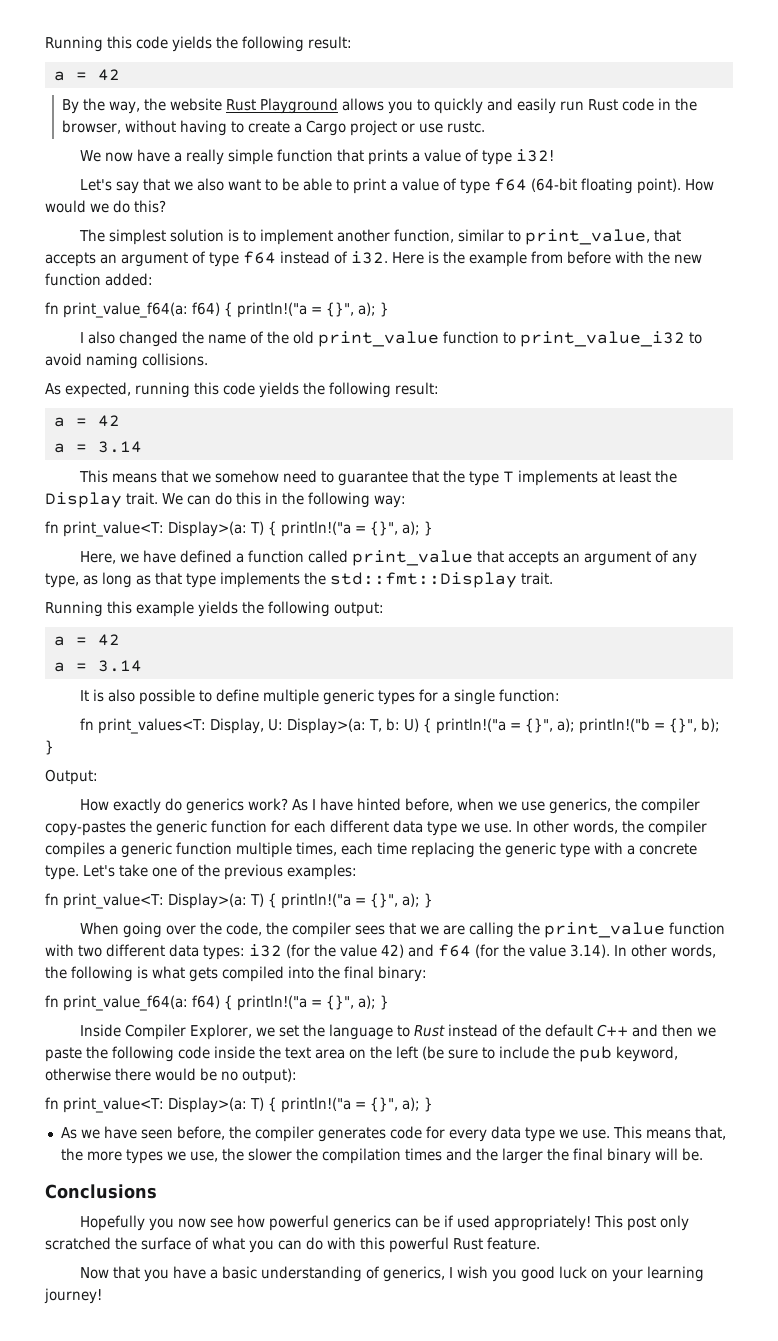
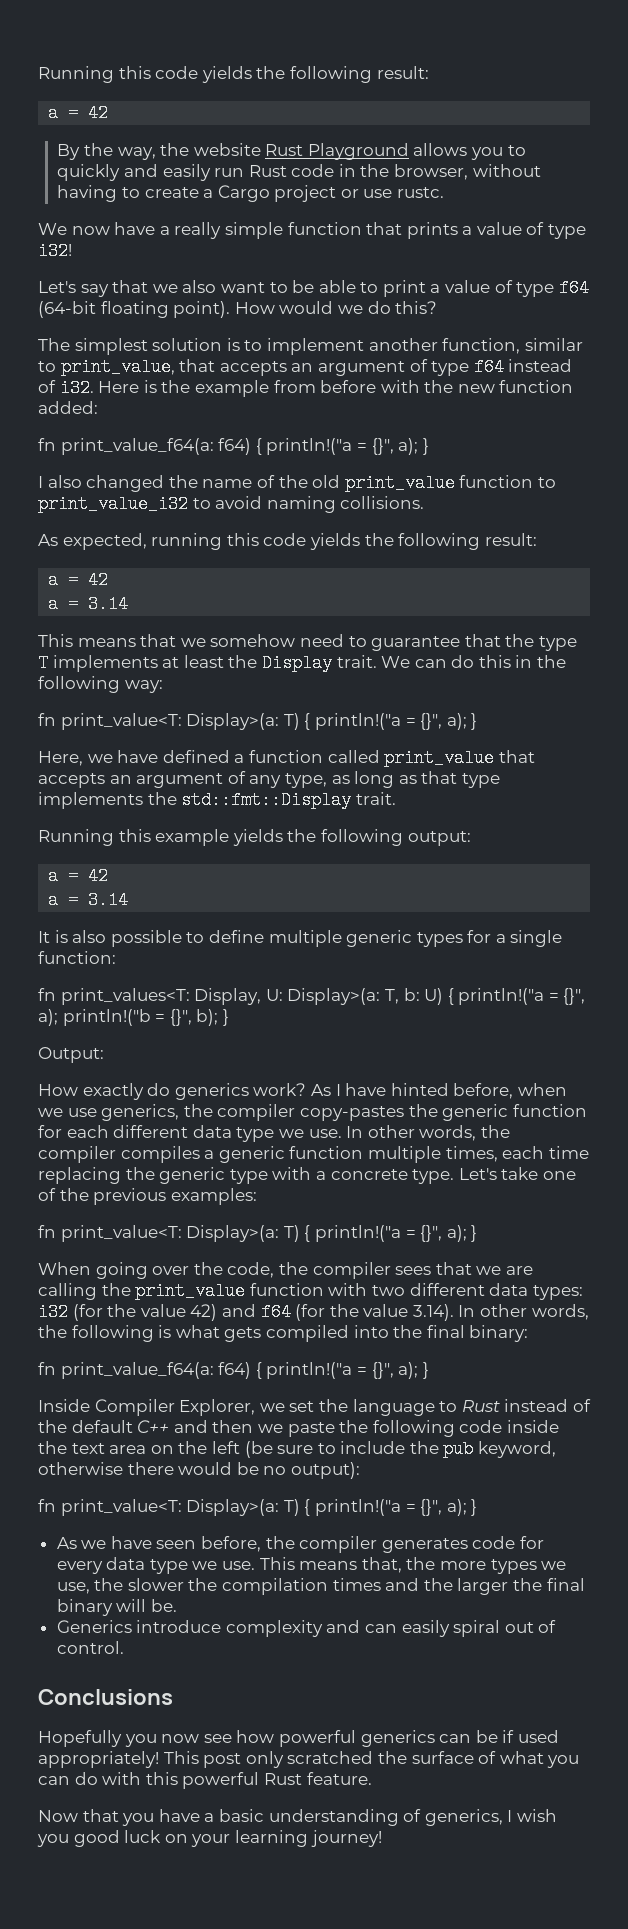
(703, 1154) none -> [56,1620,557,1637] [56,1641,124,1654] // Generics introduce complexity and can easily spiral out of control.

